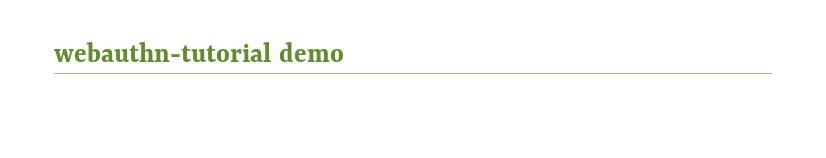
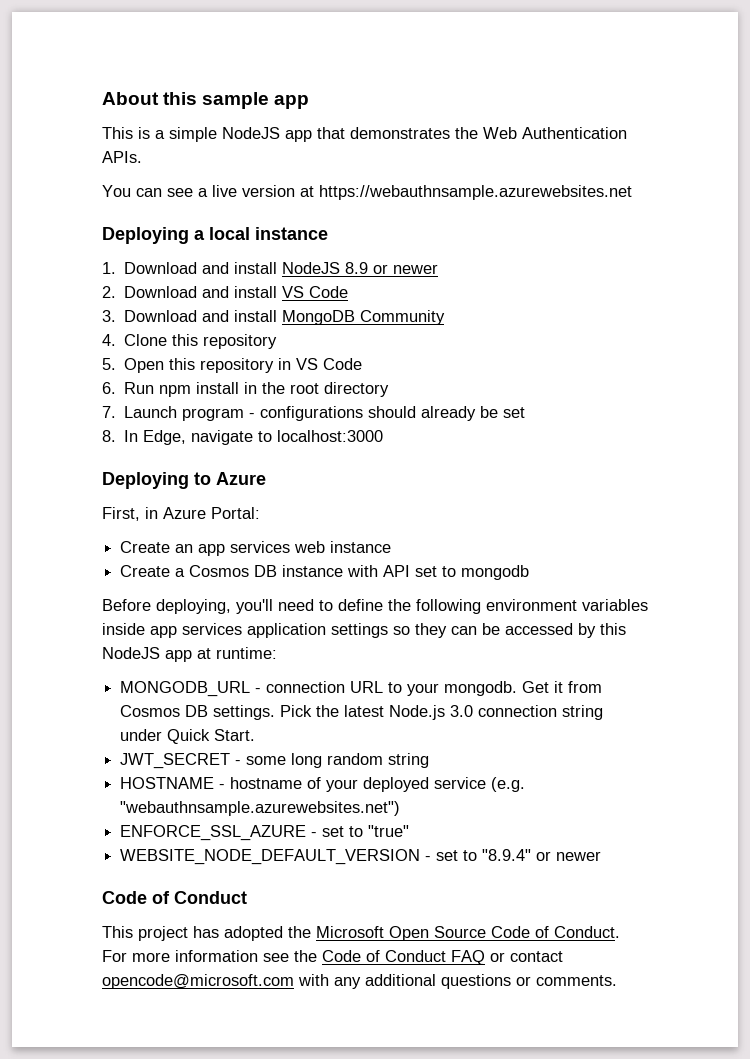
[54,42,344,62] webauthn-tutorial demo -> [102,92,310,109] [102,127,627,142] [102,151,142,163] [102,185,632,200] [102,227,328,244] [102,262,439,274] [102,286,349,298] [102,310,446,325] [102,334,278,349] [102,358,363,373] [102,382,390,397] [102,406,526,421] [102,430,384,445] [102,472,266,489] [102,507,260,521] [120,541,392,556] [120,565,530,580] [102,599,648,614] [102,623,626,638] [102,647,277,662] [120,681,603,697] [120,705,604,720] [120,729,256,744] [120,753,430,769] [120,777,526,792] [120,801,401,816] [120,825,410,841] [120,849,602,865] [102,891,247,904] [102,926,620,941] [102,950,563,965] [102,974,617,989] About this sample app // This is a simple NodeJS app that demonstrates the Web Authentication APIs. // You can see a live version at https://webauthnsample.azurewebsites.net // Deploying a local instance // 1. Download and install NodeJS 8.9 or newer // 2. Download and install VS Code // 3. Download and install MongoDB Community // 4. Clone this repository // 5. Open this repository in VS Code // 6. Run npm install in the root directory // 7. Launch program - configurations should already be set // 8. In Edge, navigate to localhost:3000 // Deploying to Azure // First, in Azure Portal: // Create an app services web instance // Create a Cosmos DB instance with API set to mongodb // Before deploying, you'll need to define the following environment variables inside app services application settings so they can be accessed by this NodeJS app at runtime: // MONGODB_URL - connection URL to your mongodb. Get it from Cosmos DB settings. Pick the latest Node.js 3.0 connection string under Quick Start. // JWT_SECRET - some long random string // HOSTNAME - hostname of your deployed service (e.g. "webauthnsample.azurewebsites.net") // ENFORCE_SSL_AZURE - set to "true" // WEBSITE_NODE_DEFAULT_VERSION - set to "8.9.4" or newer // Code of Conduct // This project has adopted the Microsoft Open Source Code of Conduct. For more information see the Code of Conduct FAQ or contact opencode@microsoft.com with any additional questions or comments.

